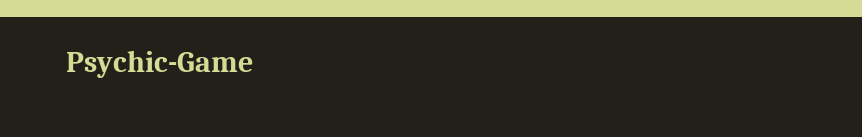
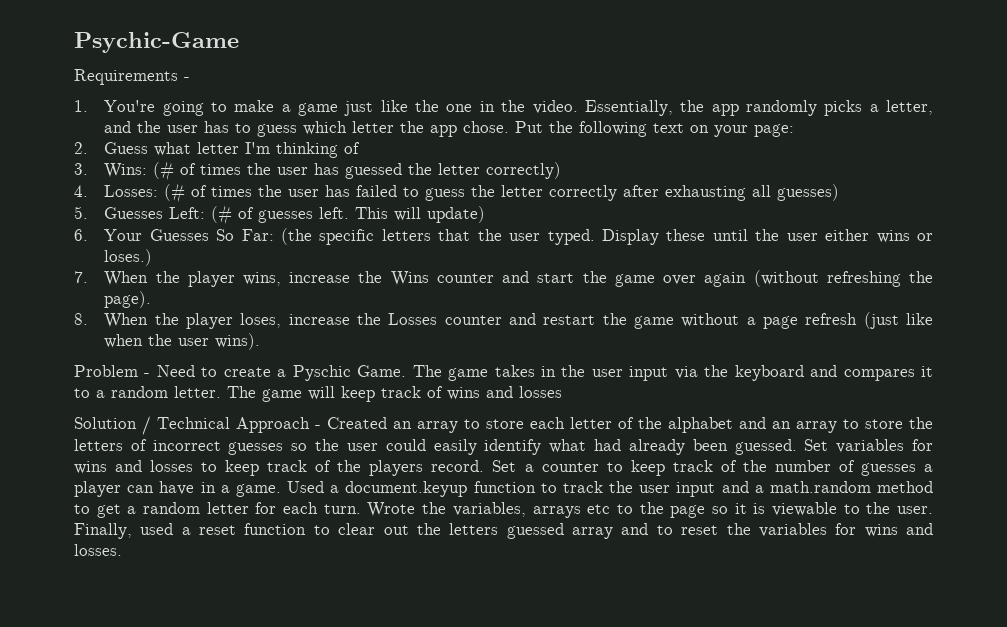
(253, 64) none -> [74,69,190,85] [74,100,934,116] [104,121,795,137] [74,142,361,158] [74,161,562,181] [74,183,840,203] [74,205,486,225] [74,228,934,245] [104,249,153,266] [74,270,934,287] [104,291,152,308] [74,312,934,329] [104,333,261,350] [74,365,934,381] [74,386,562,402] [74,416,933,435] [74,439,934,455] [74,460,933,476] [74,481,933,497] [74,502,933,518] [74,523,933,539] [74,544,122,556] // Requirements - // 1. You're going to make a game just like the one in the video. Essentially, the app randomly picks a letter, and the user has to guess which letter the app chose. Put the following text on your page: // 2. Guess what letter I'm thinking of // 3. Wins: (# of times the user has guessed the letter correctly) // 4. Losses: (# of times the user has failed to guess the letter correctly after exhausting all guesses) // 5. Guesses Left: (# of guesses left. This will update) // 6. Your Guesses So Far: (the specific letters that the user typed. Display these until the user either wins or loses.) // 7. When the player wins, increase the Wins counter and start the game over again (without refreshing the page). // 8. When the player loses, increase the Losses counter and restart the game without a page refresh (just like when the user wins). // Problem - Need to create a Pyschic Game. The game takes in the user input via the keyboard and compares it to a random letter. The game will keep track of wins and losses // Solution / Technical Approach - Created an array to store each letter of the alphabet and an array to store the letters of incorrect guesses so the user could easily identify what had already been guessed. Set variables for wins and losses to keep track of the players record. Set a counter to keep track of the number of guesses a player can have in a game. Used a document.keyup function to track the user input and a math.random method to get a random letter for each turn. Wrote the variables, arrays etc to the page so it is viewable to the user. Finally, used a reset function to clear out the letters guessed array and to reset the variables for wins and losses.

